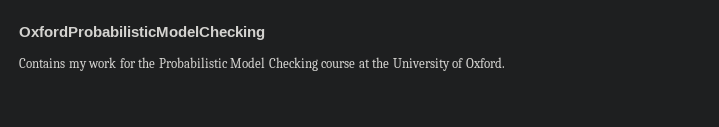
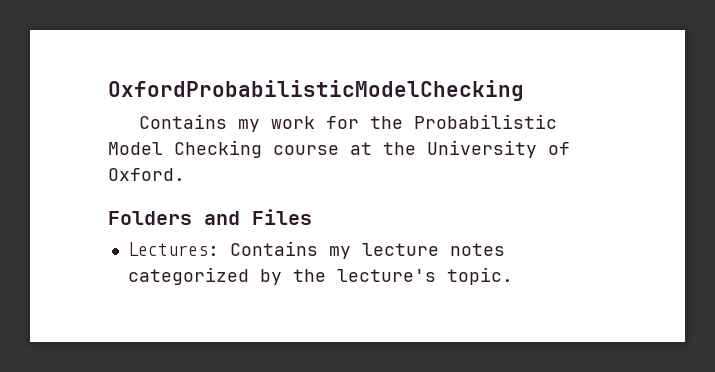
(505, 62) none -> [108,209,312,225] [127,241,505,259] [127,267,513,285] // Folders and Files // Lectures: Contains my lecture notes categorized by the lecture's topic.

